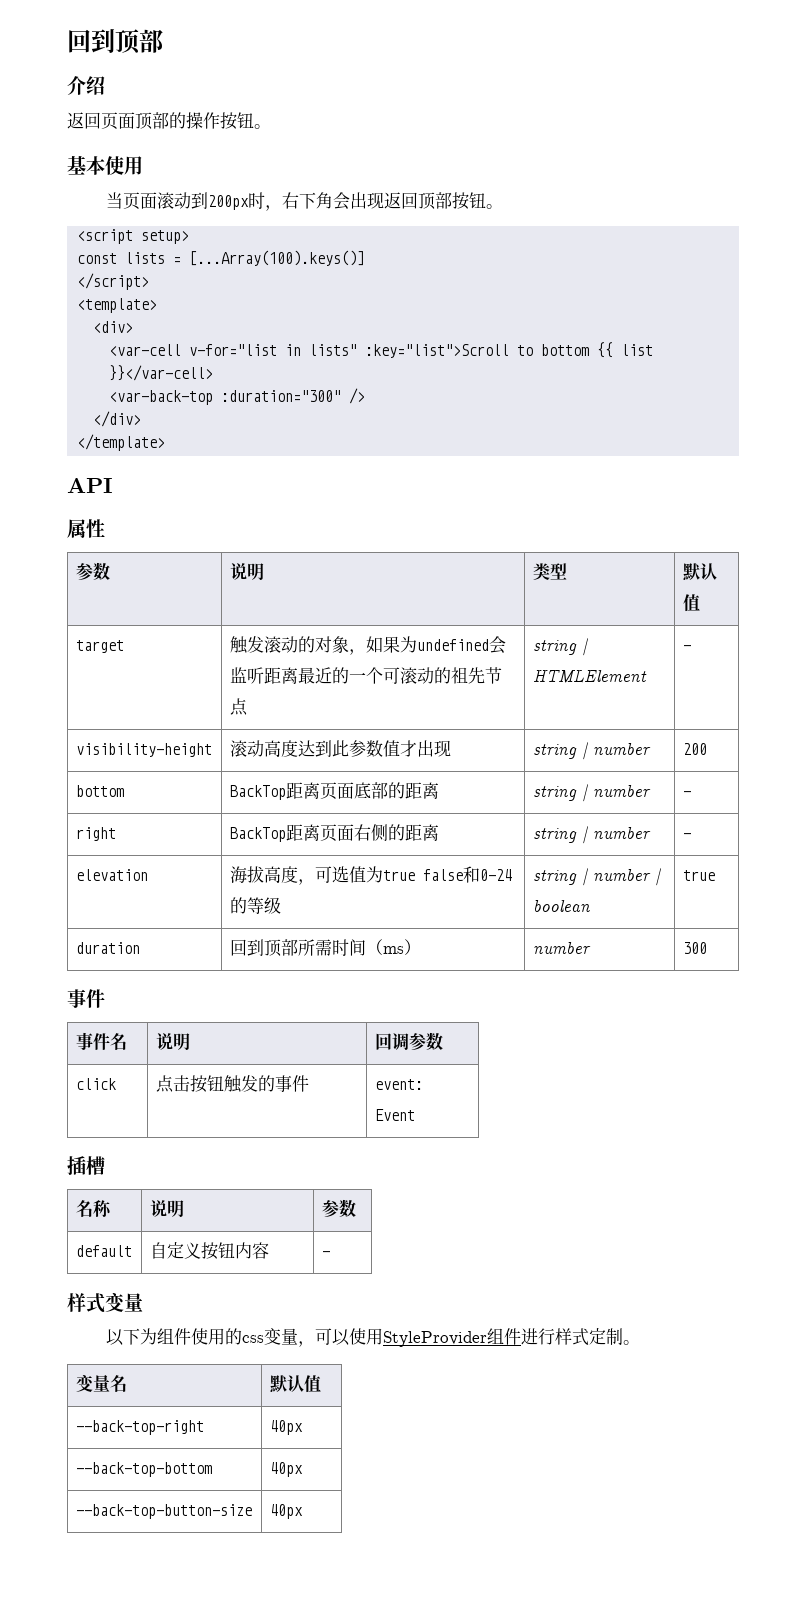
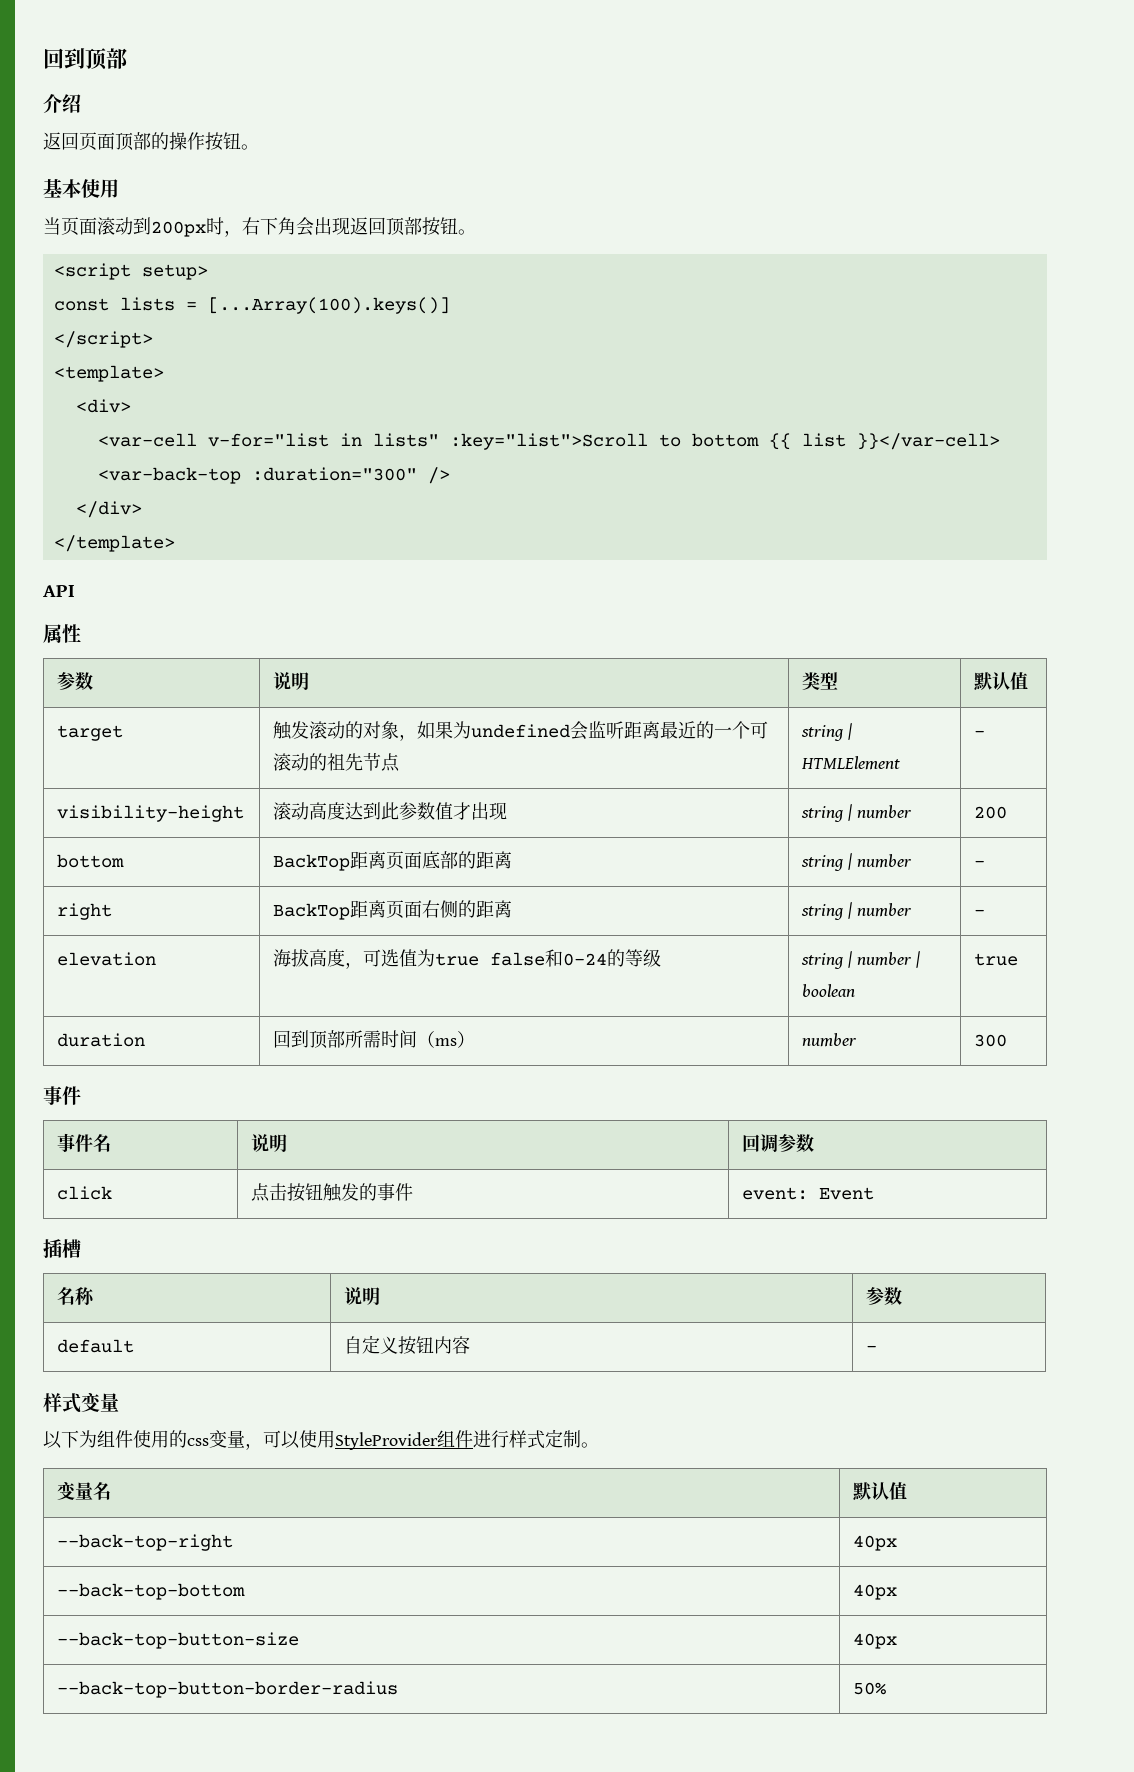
(303, 1511) none -> [57,1681,399,1698] [853,1682,887,1695] // --back-top-button-border-radius | 50%

